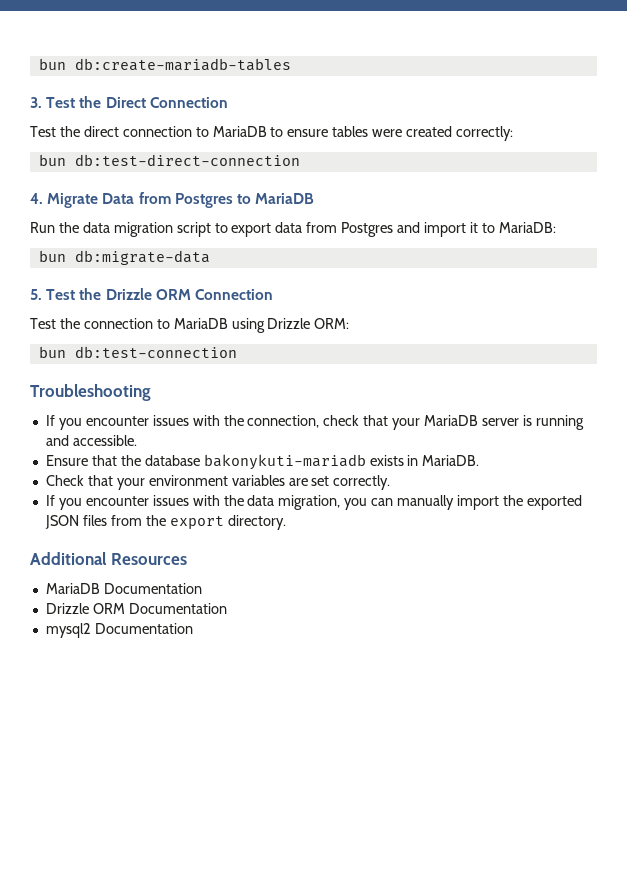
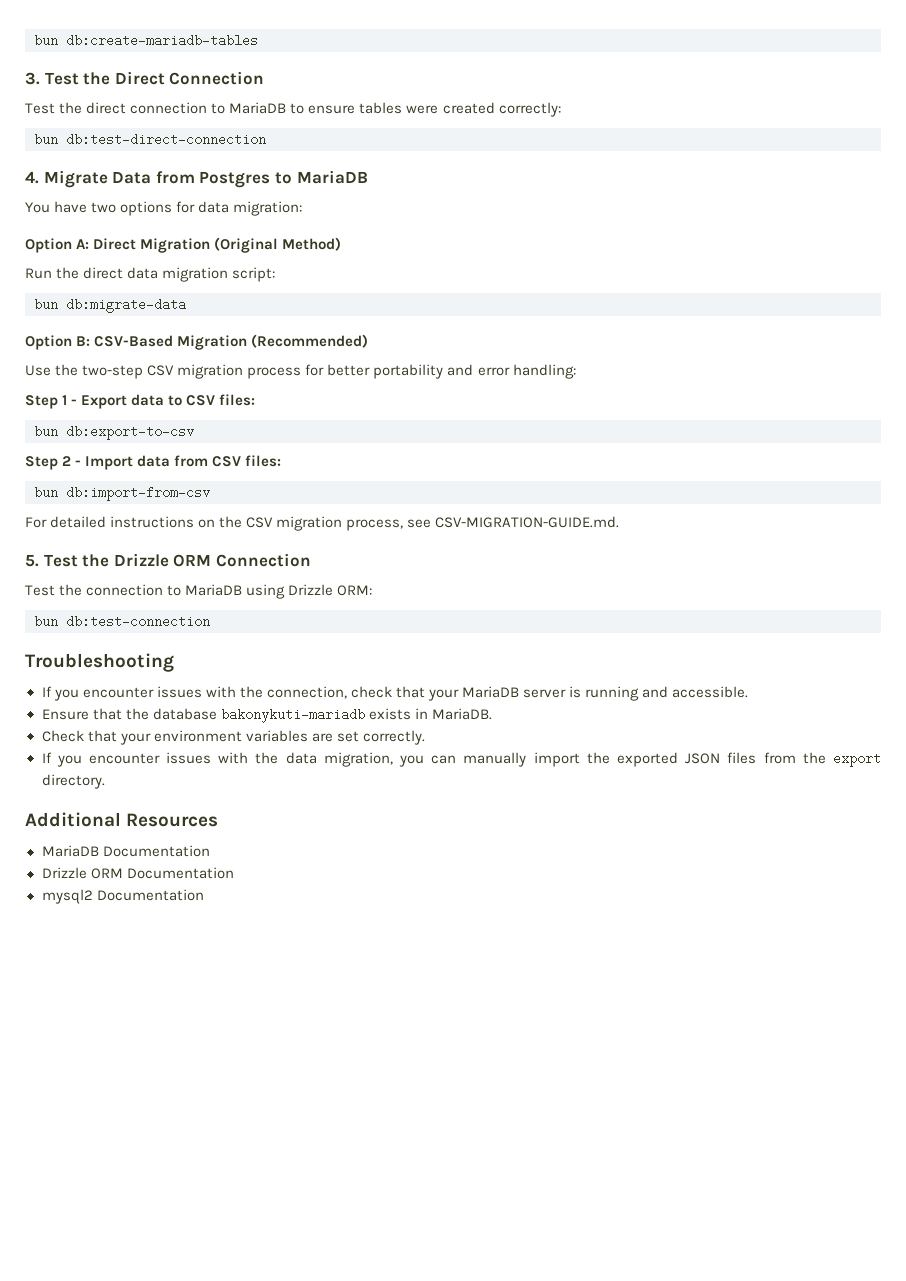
(315, 198) none -> [25,201,303,216] [25,237,342,253] // You have two options for data migration: // Option A: Direct Migration (Original Method)
(79, 227) none -> [83,267,124,279] direct
[176,222,556,237] [38,250,210,265] script to export data from Postgres and import it to MariaDB: // bun db:migrate-data -> [232,267,276,282] [34,298,186,313] [25,334,369,350] [25,364,576,379] [25,394,256,409] [34,425,194,440] [25,455,282,470] [34,486,210,501] [25,516,620,531] script: // bun db:migrate-data // Option B: CSV-Based Migration (Recommended) // Use the two-step CSV migration process for better portability and error handling: // Step 1 - Export data to CSV files: // bun db:export-to-csv // Step 2 - Import data from CSV files: // bun db:import-from-csv // For detailed instructions on the CSV migration process, see CSV-MIGRATION-GUIDE.md.

